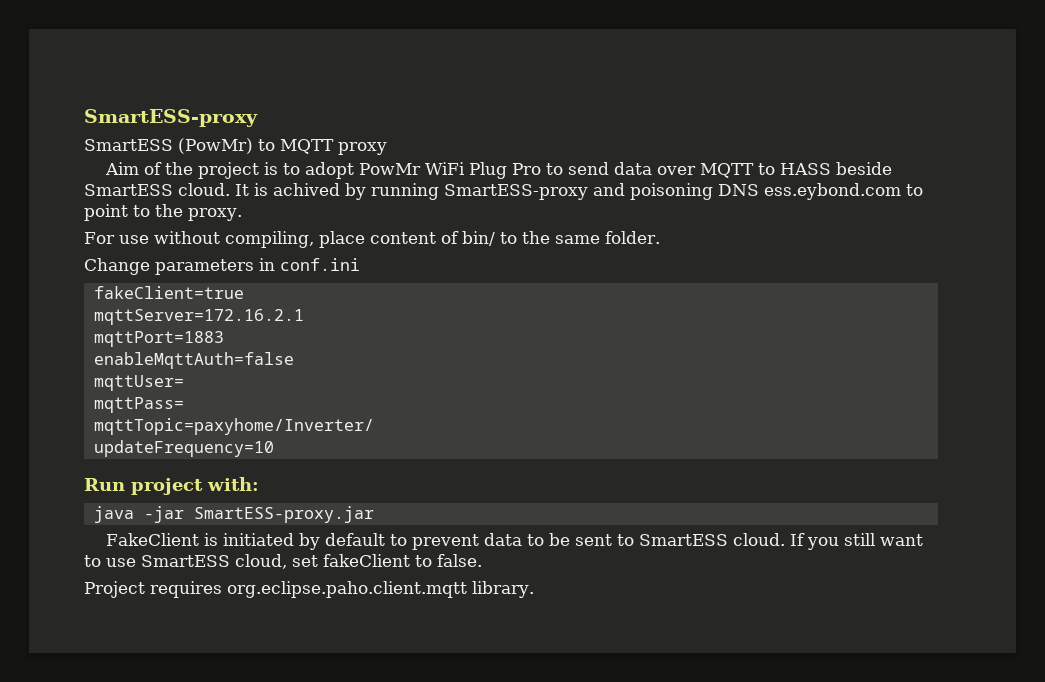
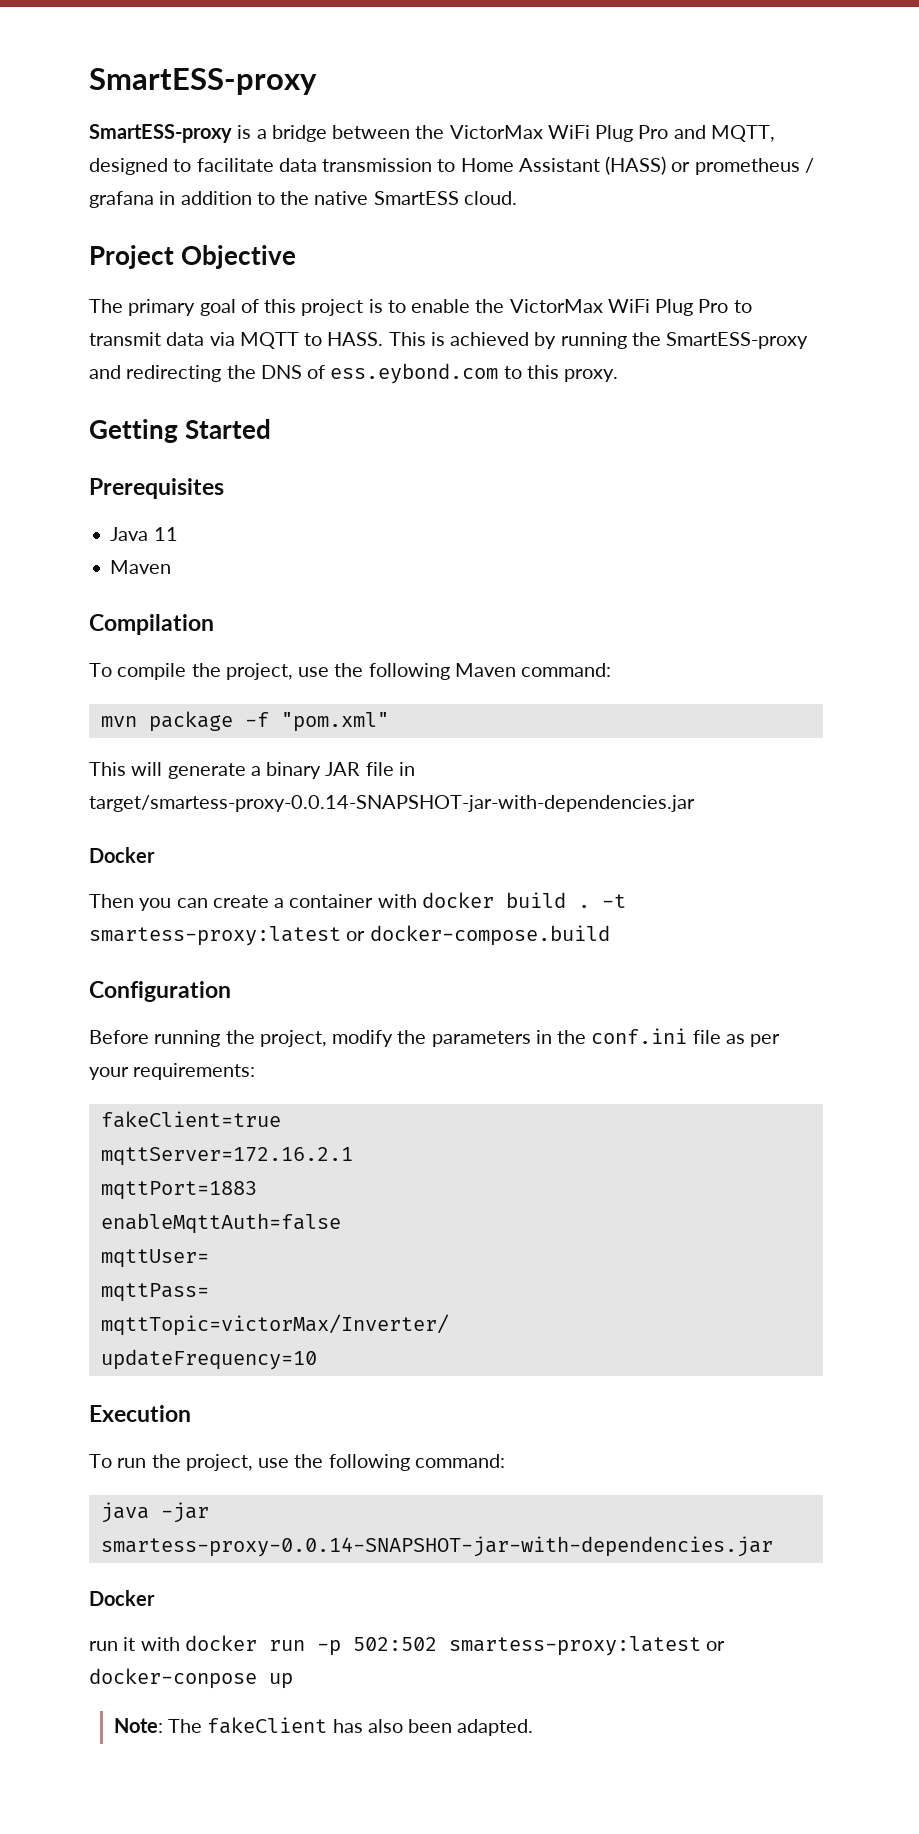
[84,138,387,155] [104,162,892,179] [84,183,340,196] SmartESS (PowMr) to MQTT proxy // Aim of the project is to adopt PowMr WiFi Plug Pro to send data over MQTT to HASS beside SmartESS cloud. It is achived -> [89,124,775,143] [89,156,814,175] [89,191,517,208] [89,245,297,269] [89,299,752,316] [89,332,530,349] SmartESS-proxy is a bridge between the VictorMax WiFi Plug Pro and MQTT, designed to facilitate data transmission to Home Assistant (HASS) or prometheus / grafana in addition to the native SmartESS cloud. // Project Objective // The primary goal of this project is to enable the VictorMax WiFi Plug Pro to transmit data via MQTT to HASS. This is achieved
(439, 191) none -> [631,332,661,346] the
[630,183,923,200] [84,204,242,221] [84,231,660,248] [84,258,150,275] poisoning DNS ess.eybond.com to point to the proxy. // For use without compiling, place content of bin/ to the same folder. // Change -> [126,363,619,384] [89,419,272,443] [89,478,224,499] [110,527,178,541] [110,560,172,574] [89,614,214,635] [89,663,612,680] [100,711,389,732] [89,762,415,779] [89,795,695,812] [89,847,155,863] [89,892,626,911] [89,925,610,946] [89,981,231,1002] [89,1030,427,1047] redirecting the DNS of ess.eybond.com to this proxy. // Getting Started // Prerequisites // Java 11 // Maven // Compilation // To compile the project, use the following Maven command: // mvn package -f "pom.xml" // This will generate a binary JAR file in target/smartess-proxy-0.0.14-SNAPSHOT-jar-with-dependencies.jar // Docker // Then you can create a container with docker build . -t smartess-proxy:latest or docker-compose.build // Configuration // Before running the project, modify the
(275, 264) none -> [557,1030,587,1044] the
(360, 264) none -> [692,1030,781,1047] [89,1063,256,1080] file as per your requirements:
[93,418,374,435] mqttTopic=paxyhome/Inverter/ -> [100,1314,449,1336] mqttTopic=victorMax/Inverter/
[84,477,259,495] [93,506,374,523] [105,533,923,550] [84,554,482,569] [84,581,534,598] Run project with: // java -jar SmartESS-proxy.jar // FakeClient is initiated by default to prevent data to be sent to SmartESS cloud. If you still want to use SmartESS cloud, set fakeClient to false. // Project requires org.eclipse.paho.client.mqtt library. -> [89,1405,191,1422] [89,1454,505,1471] [100,1502,209,1523] [100,1536,773,1557] [89,1590,155,1606] [89,1635,726,1656] [89,1668,293,1689] [113,1717,534,1736] Execution // To run the project, use the following command: // java -jar smartess-proxy-0.0.14-SNAPSHOT-jar-with-dependencies.jar // Docker // run it with docker run -p 502:502 smartess-proxy:latest or docker-conpose up // Note: The fakeClient has also been adapted.

